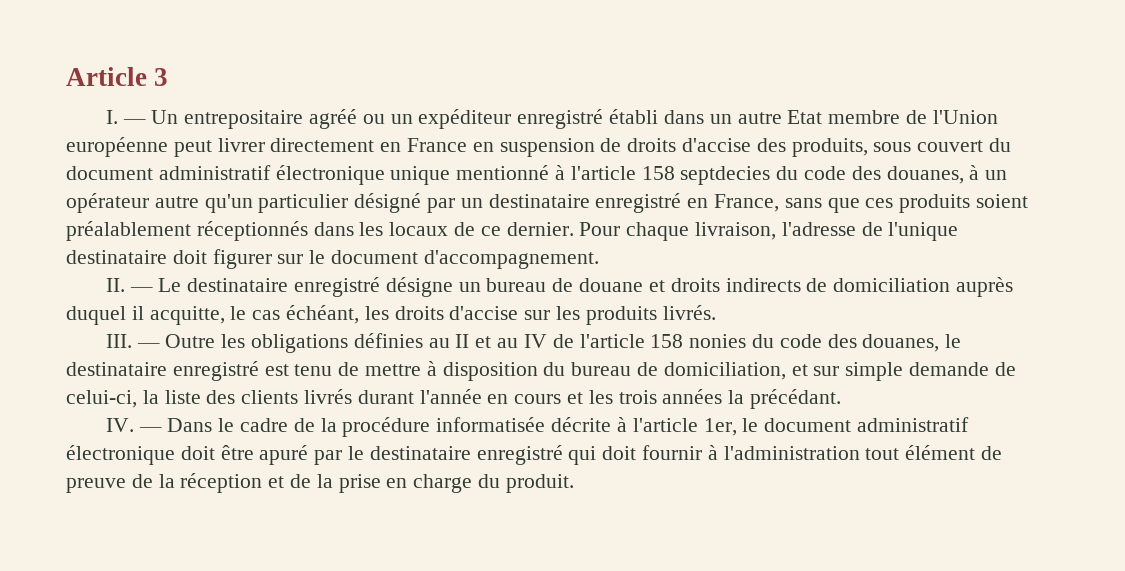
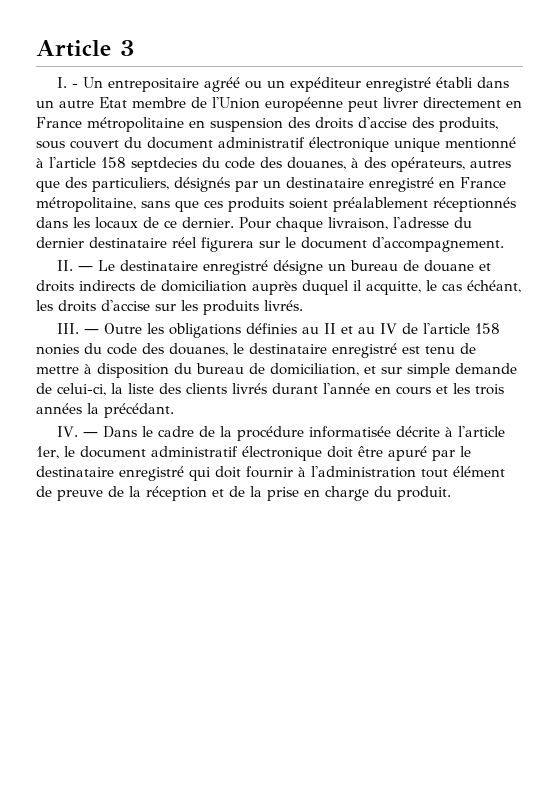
[122,119,146,124] ― -> [71,83,78,88] -
(468, 145) none -> [87,117,184,132] métropolitaine
[600,138,622,152] de -> [288,117,310,128] des
[985,170,1008,180] [66,193,422,213] un opérateur autre qu'un particulier désigné -> [364,157,511,172] [36,177,230,192] des opérateurs, autres que des particuliers, désignés
[714,194,780,212] France, -> [460,177,506,188] [36,197,136,212] France métropolitaine,
[861,222,959,241] [66,249,272,269] de l'unique destinataire doit figurer -> [453,217,472,228] [36,237,254,252] du dernier destinataire réel figurera

